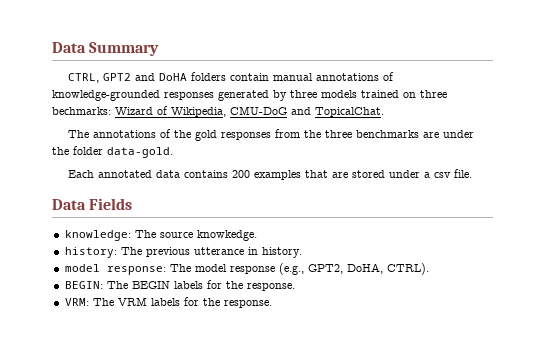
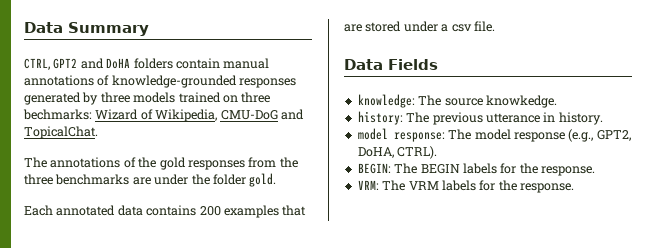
[107,147,173,158] data-gold. -> [249,173,277,187] gold.

